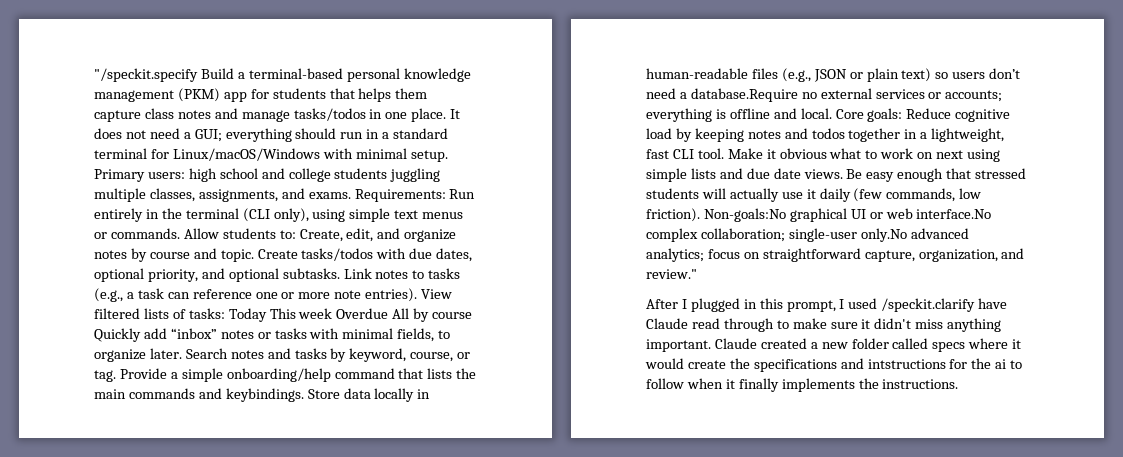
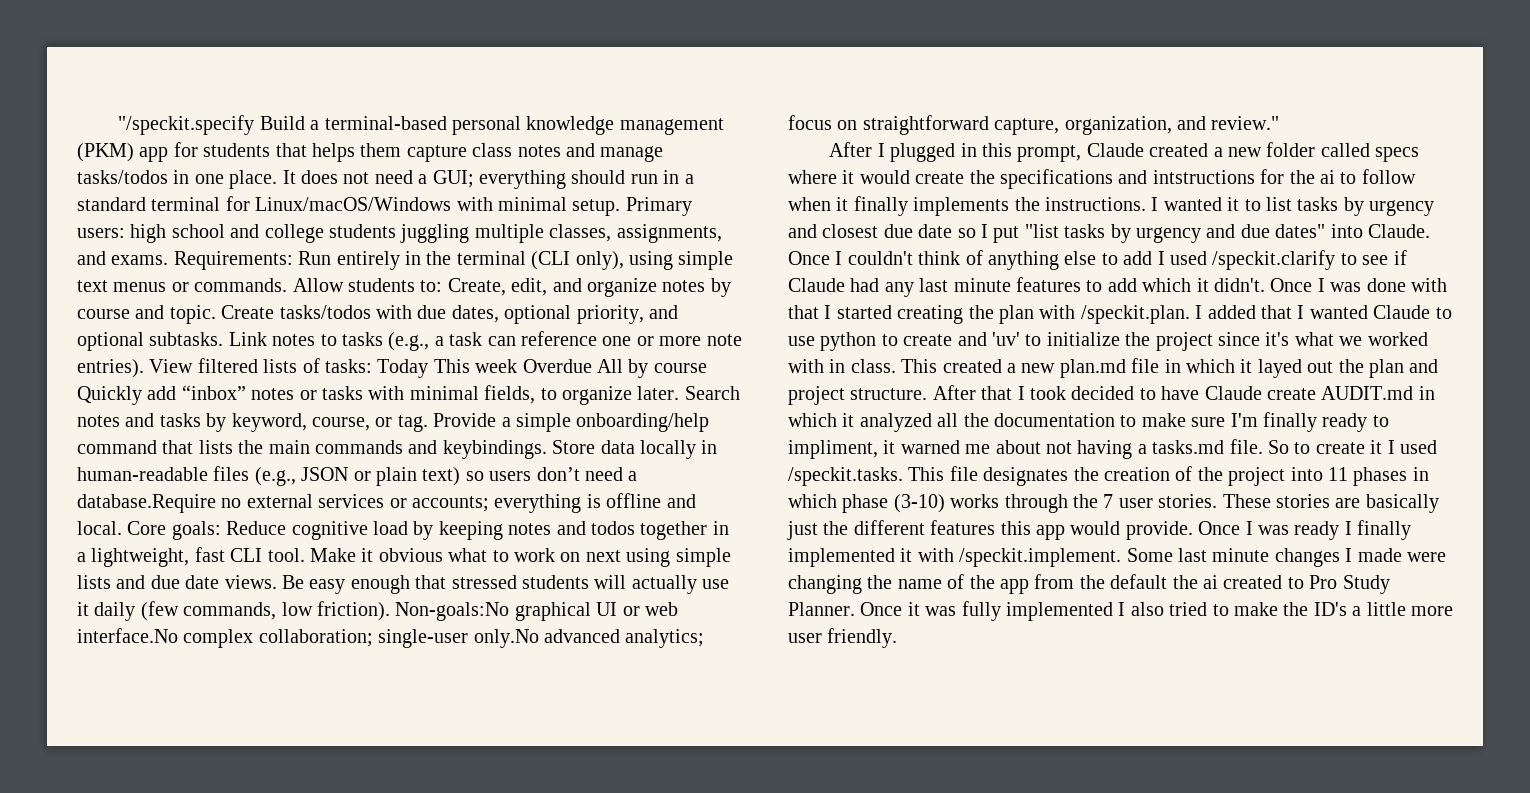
[839,298,1008,312] [646,318,1002,332] [646,339,711,352] I used /speckit.clarify have Claude read through to make sure it didn't miss anything important. -> (1082, 153) none
(959, 384) none -> [1151,197,1435,216] [788,224,1430,243] [788,250,1407,270] [788,277,1447,297] [788,305,1452,324] [788,332,1428,351] [788,358,1439,378] [788,385,1435,405] [788,412,1389,432] [788,439,1437,459] [788,466,1429,486] [788,494,1439,513] [787,520,1412,540] [788,548,1446,567] [788,574,1390,594] [788,601,1453,621] [788,628,898,648] I wanted it to list tasks by urgency and closest due date so I put "list tasks by urgency and due dates" into Claude. Once I couldn't think of anything else to add I used /speckit.clarify to see if Claude had any last minute features to add which it didn't. Once I was done with that I started creating the plan with /speckit.plan. I added that I wanted Claude to use python to create and 'uv' to initialize the project since it's what we worked with in class. This created a new plan.md file in which it layed out the plan and project structure. After that I took decided to have Claude create AUDIT.md in which it analyzed all the documentation to make sure I'm finally ready to impliment, it warned me about not having a tasks.md file. So to create it I used /speckit.tasks. This file designates the creation of the project into 11 phases in which phase (3-10) works through the 7 user stories. These stories are basically just the different features this app would provide. Once I was ready I finally implemented it with /speckit.implement. Some last minute changes I made were changing the name of the app from the default the ai created to Pro Study Planner. Once it was fully implemented I also tried to make the ID's a little more user friendly.

